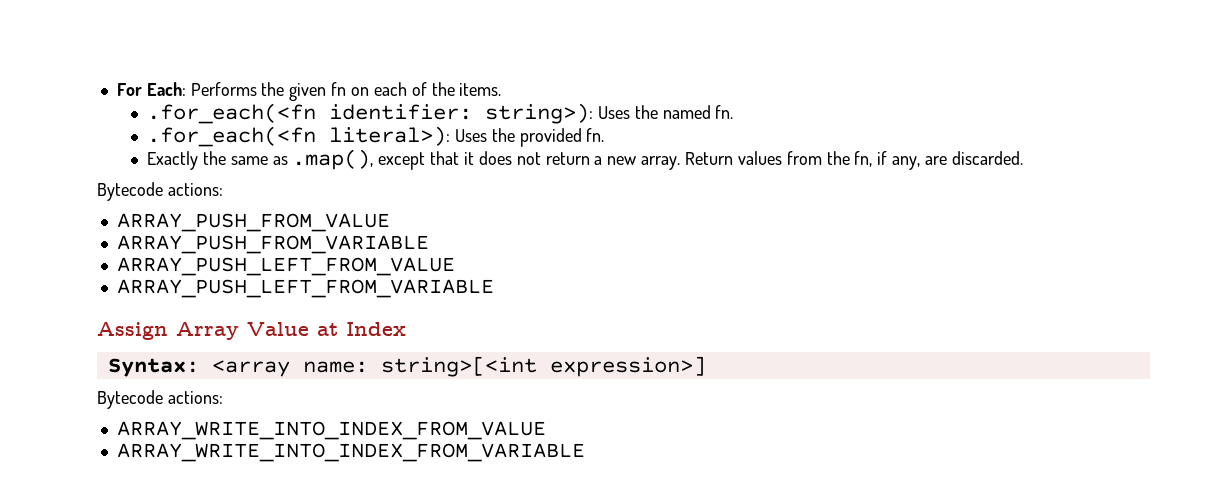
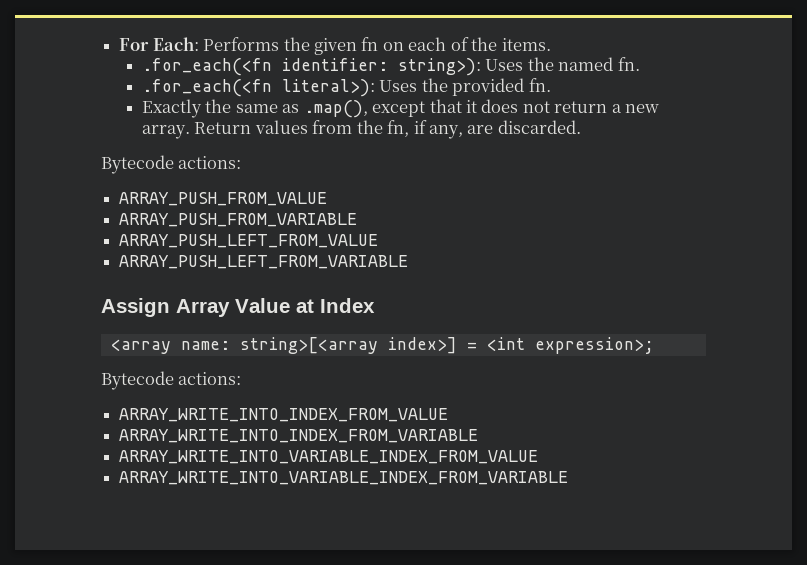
[107,358,199,377] Syntax: -> (375, 305) none
[380,356,706,377] string>[<int expression>] -> [239,337,654,354] string>[<array index>] = <int expression>;
(585, 452) none -> [119,450,539,464] [119,471,569,485] // ARRAY_WRITE_INTO_VARIABLE_INDEX_FROM_VALUE // ARRAY_WRITE_INTO_VARIABLE_INDEX_FROM_VARIABLE

